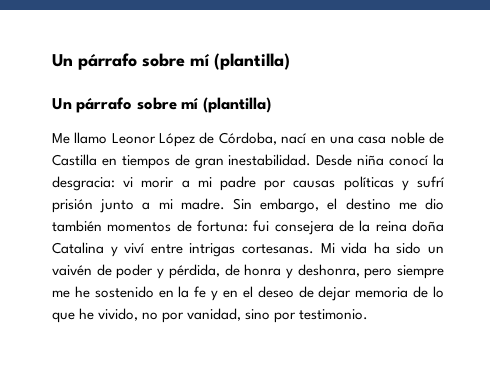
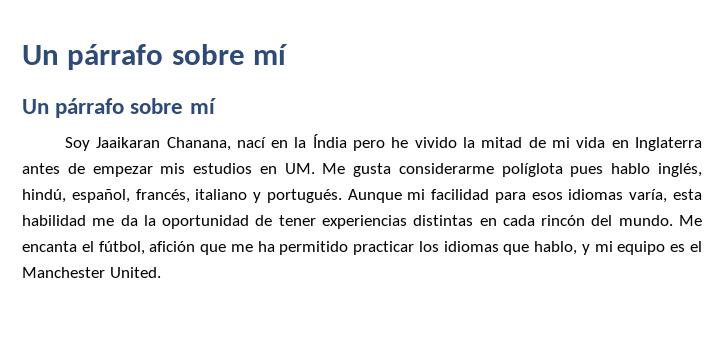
[52,53,290,70] [52,97,271,113] [52,132,445,147] [52,154,445,169] [52,176,444,191] [52,198,444,213] [52,220,444,235] [52,242,445,257] [52,264,444,279] [52,286,444,301] [52,308,369,323] Un párrafo sobre mí (plantilla) // Un párrafo sobre mí (plantilla) // Me llamo Leonor López de Córdoba, nací en una casa noble de Castilla en tiempos de gran inestabilidad. Desde niña conocí la desgracia: vi morir a mi padre por causas políticas y sufrí prisión junto a mi madre. Sin embargo, el destino me dio también momentos de fortuna: fui consejera de la reina doña Catalina y viví entre intrigas cortesanas. Mi vida ha sido un vaivén de poder y pérdida, de honra y deshonra, pero siempre me he sostenido en la fe y en el deseo de dejar memoria de lo que he vivido, no por vanidad, sino por testimonio. -> [22,44,289,70] [22,98,216,118] [64,134,702,151] [22,163,702,177] [22,189,702,203] [22,215,703,229] [22,241,702,255] [22,267,161,278] Un párrafo sobre mí // Un párrafo sobre mí // Soy Jaaikaran Chanana, nací en la Índia pero he vivido la mitad de mi vida en Inglaterra antes de empezar mis estudios en UM. Me gusta considerarme políglota pues hablo inglés, hindú, español, francés, italiano y portugués. Aunque mi facilidad para esos idiomas varía, esta habilidad me da la oportunidad de tener experiencias distintas en cada rincón del mundo. Me encanta el fútbol, afición que me ha permitido practicar los idiomas que hablo, y mi equipo es el Manchester United.

